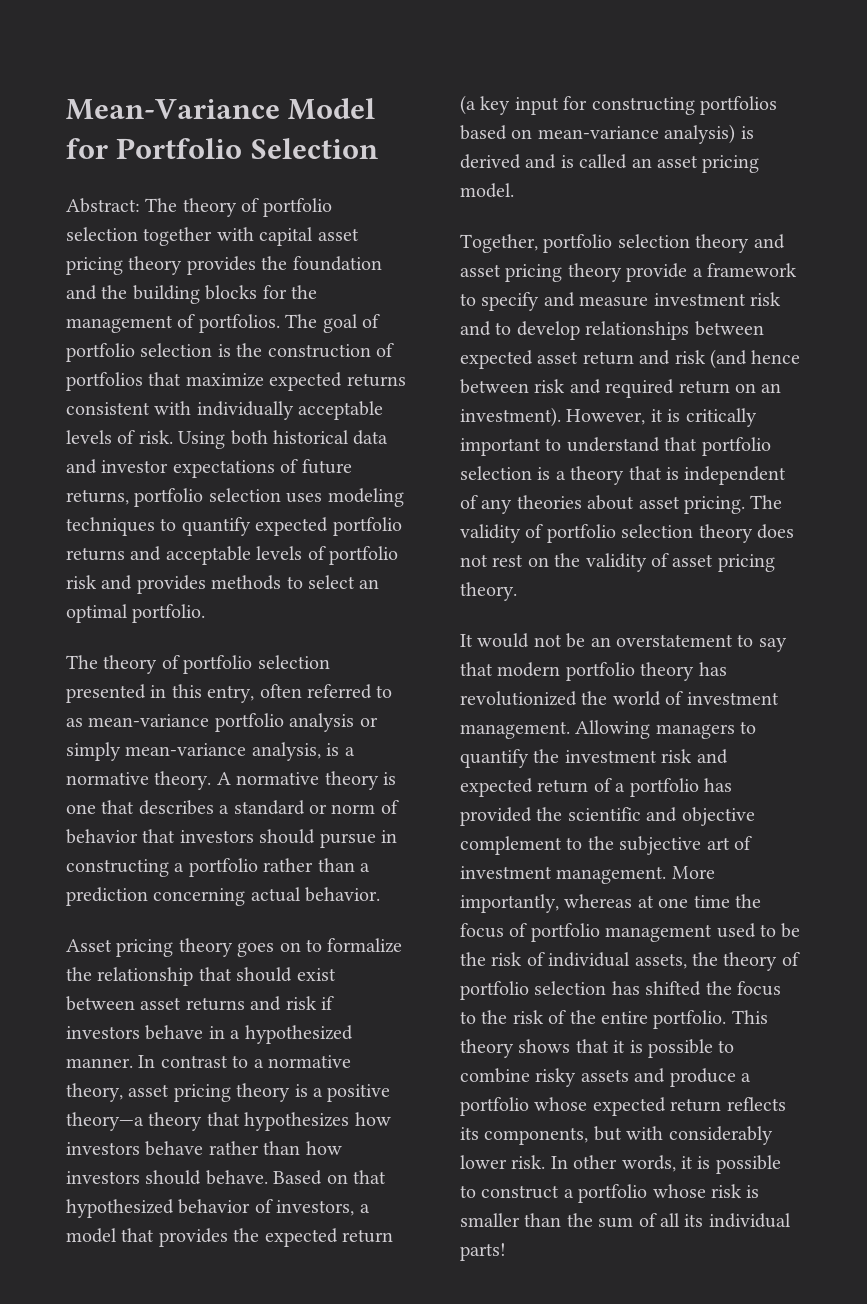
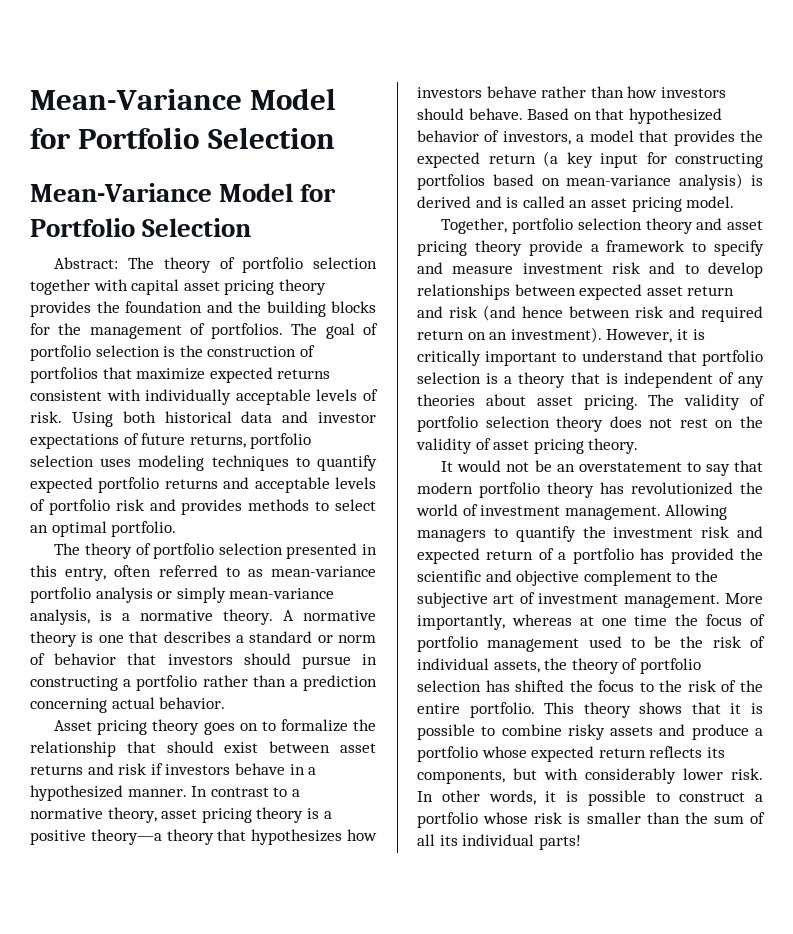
[66,98,376,120] [66,138,378,159] Mean-Variance Model for Portfolio Selection -> [30,88,337,110] [30,127,335,149] [30,183,337,202] [30,218,252,237] Mean-Variance Model for Portfolio Selection // Mean-Variance Model for Portfolio Selection

